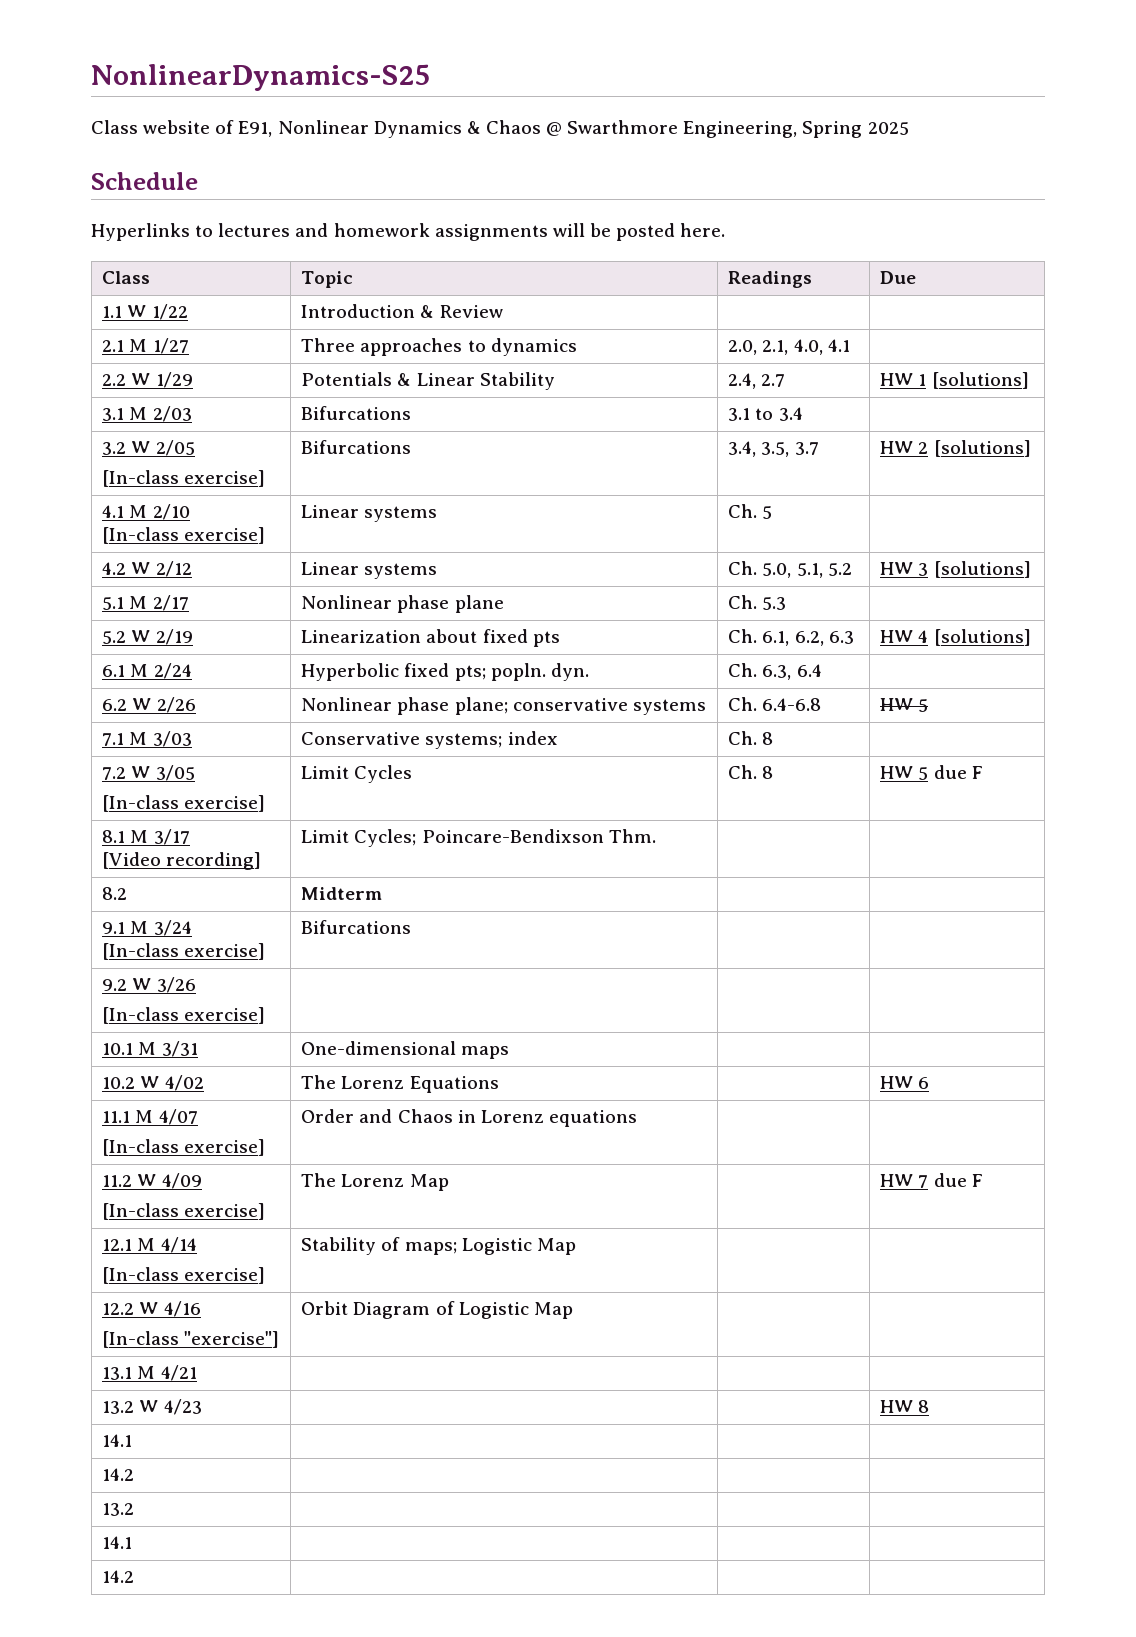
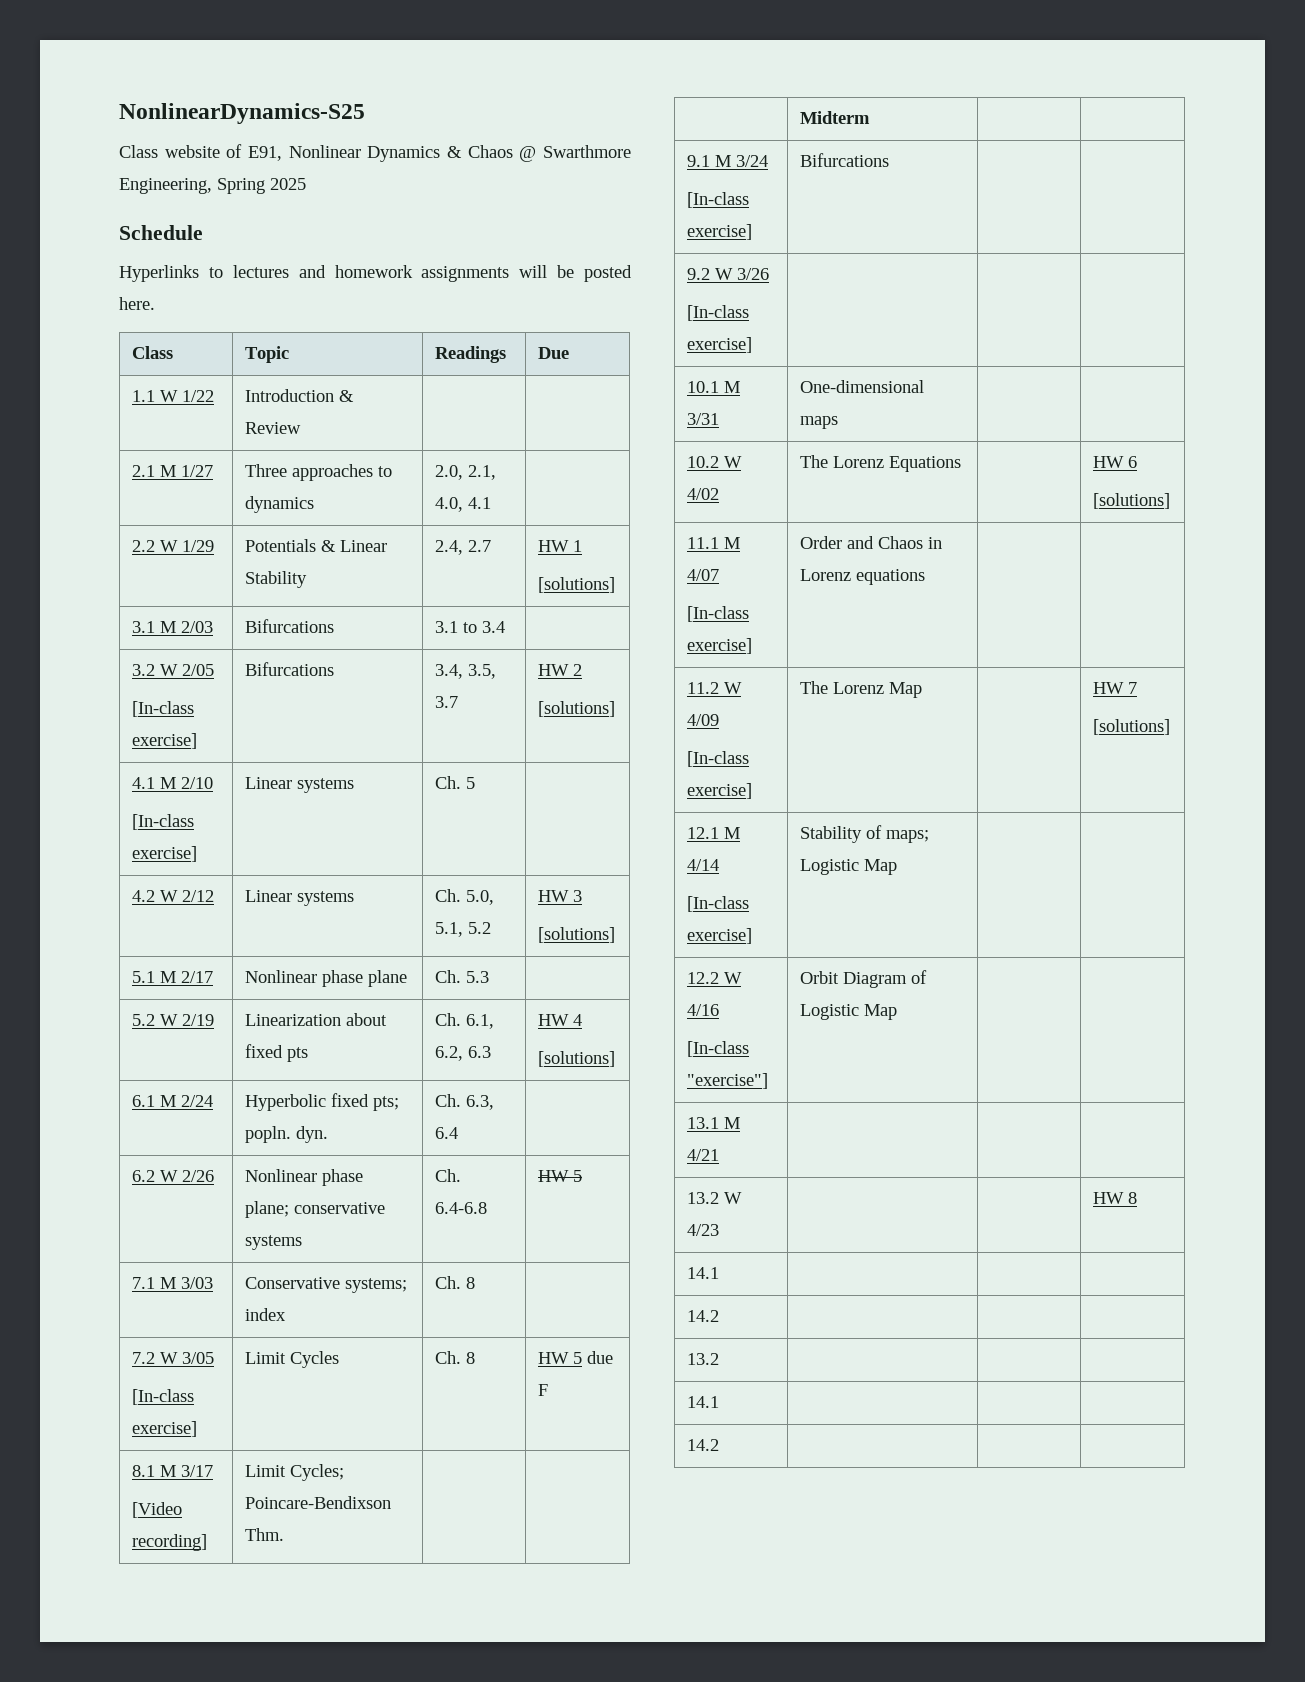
(927, 380) none -> (582, 546) //
(929, 448) none -> (582, 670) //
(929, 569) none -> (582, 896) //
(929, 636) none -> (582, 1020) //
[102,887,128,900] 8.2 -> (284, 1534) none
(930, 1083) none -> [1092,493,1170,509] // [solutions]
[933,1173,983,1187] due F -> [1092,719,1170,735] // [solutions]

